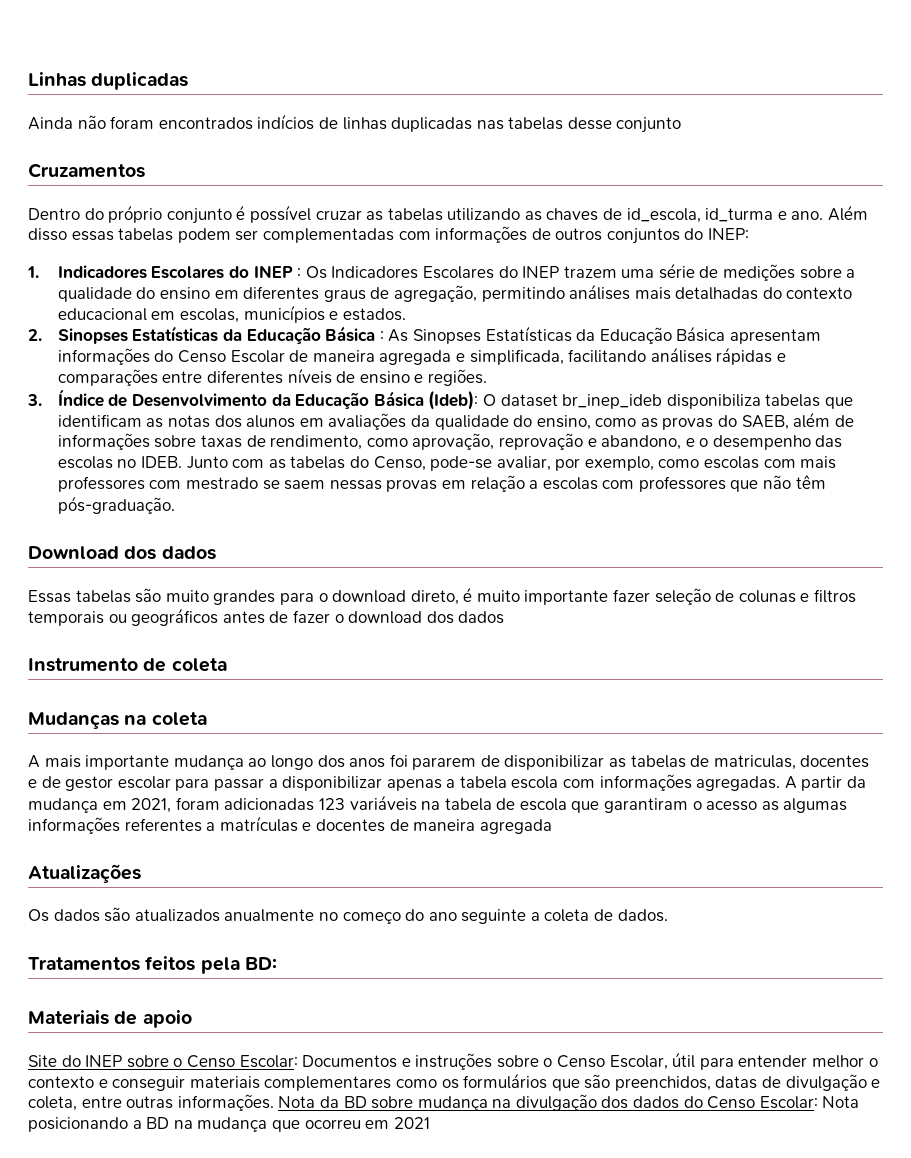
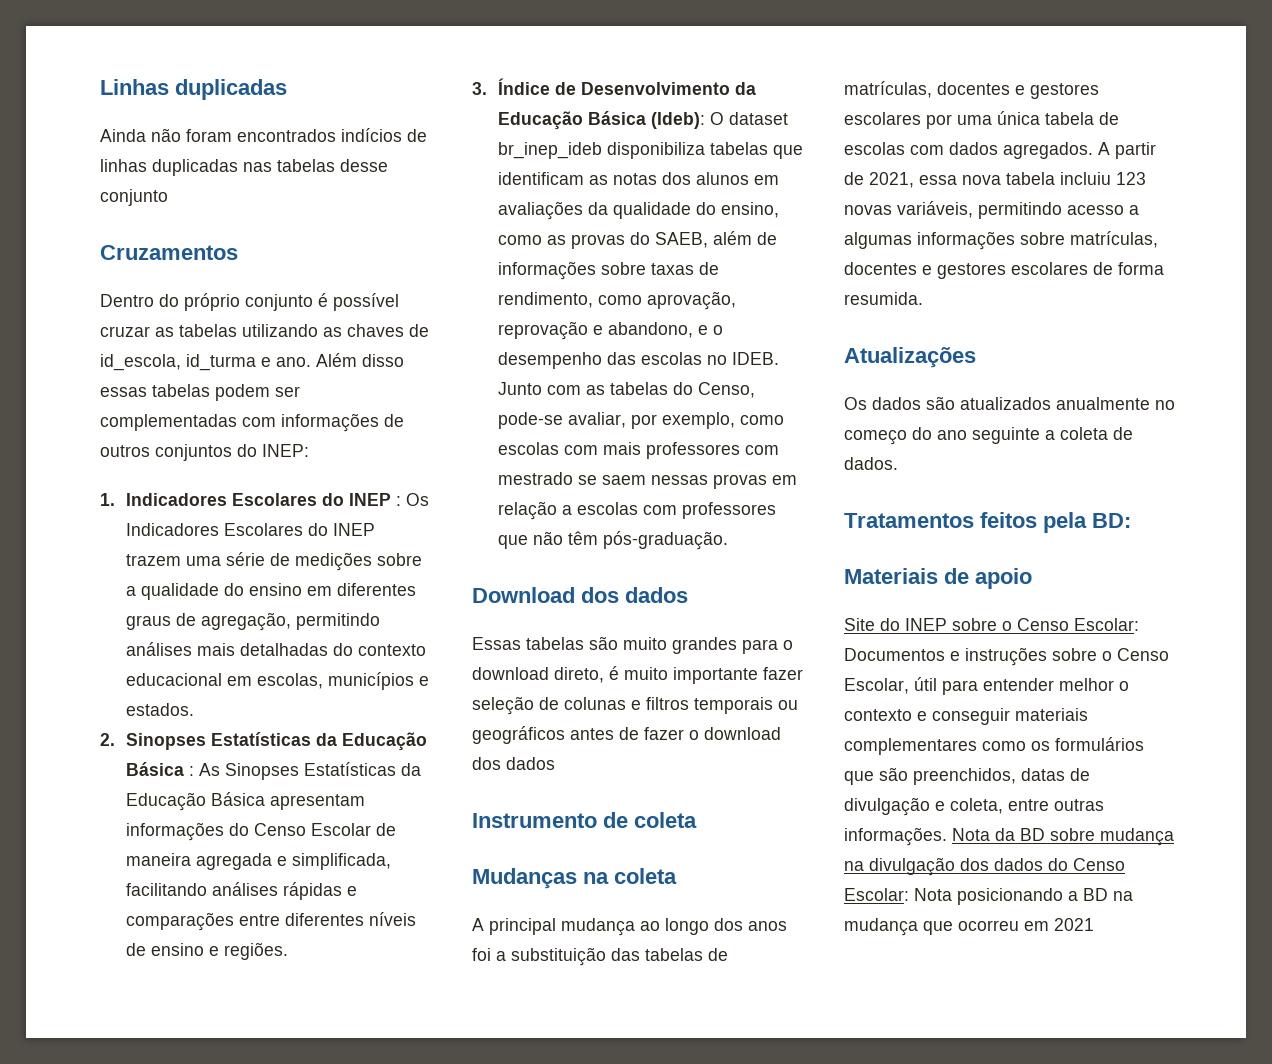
[44,755,170,770] mais importante -> [489,918,556,935] principal
[412,755,627,770] pararem de disponibilizar as -> [496,947,640,966] a substituição das
[713,755,870,770] [28,774,867,791] [28,795,848,813] [28,816,552,834] matriculas, docentes e de gestor escolar para passar a disponibilizar apenas a tabela escola com informações agregadas. A partir da mudança em 2021, foram adicionadas 123 variáveis na tabela de escola que garantiram o acesso as algumas informações referentes a matrículas e docentes de maneira agregada -> [844,81,1099,99] [844,111,1119,129] [844,142,1156,159] [844,172,1146,188] [844,201,1139,219] [844,231,1158,250] [844,262,1164,279] [844,292,923,305] matrículas, docentes e gestores escolares por uma única tabela de escolas com dados agregados. A partir de 2021, essa nova tabela incluiu 123 novas variáveis, permitindo acesso a algumas informações sobre matrículas, docentes e gestores escolares de forma resumida.

